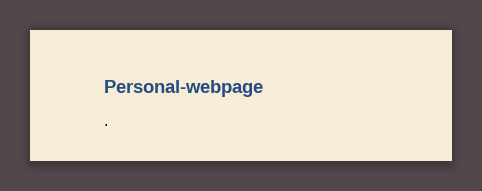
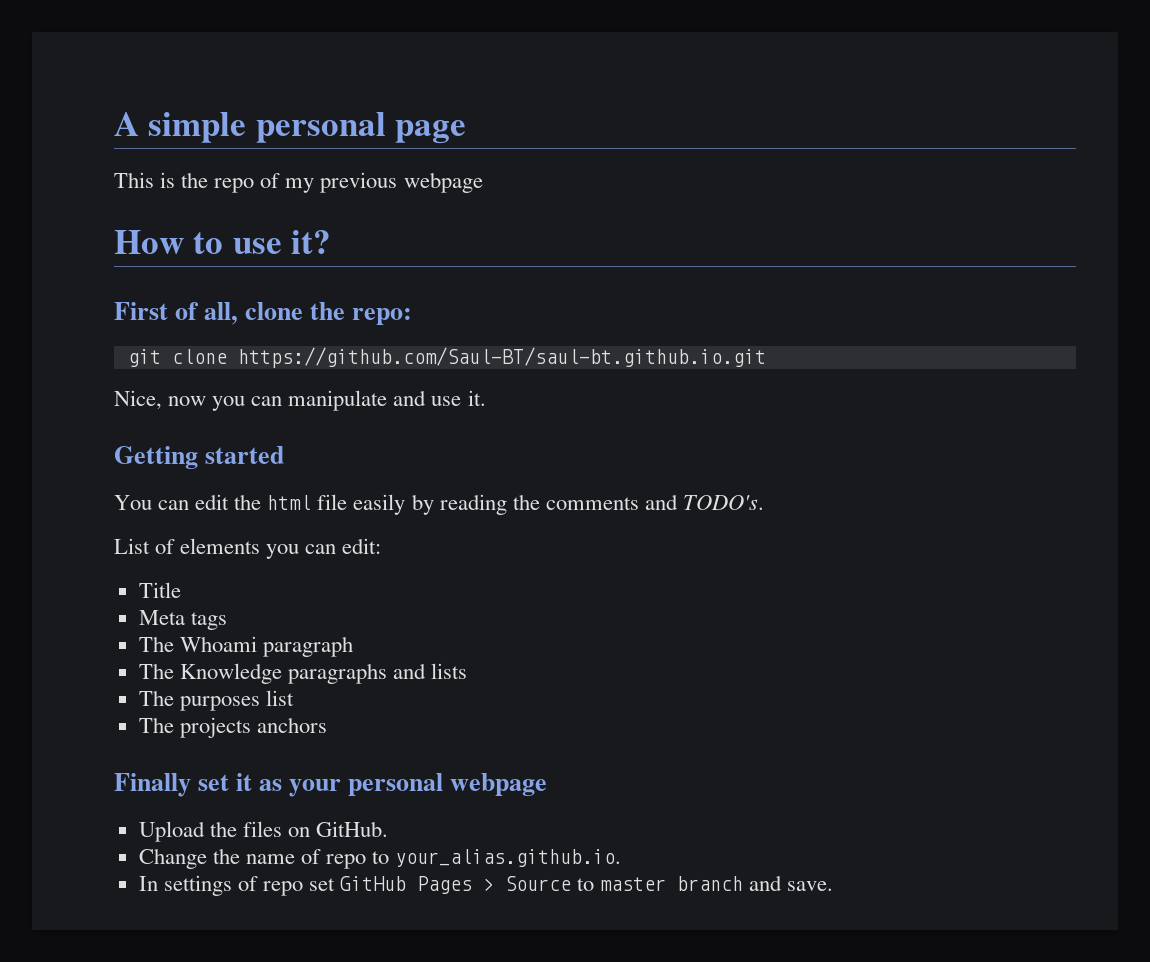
[104,80,263,97] [104,124,108,126] Personal-webpage // . -> [114,112,467,144] [114,172,483,193] [114,230,332,254] [114,302,413,325] [127,347,766,368] [114,390,486,411] [114,446,285,469] [114,494,764,515] [114,538,382,559] [138,582,181,598] [138,610,227,630] [138,636,353,657] [138,663,468,684] [138,690,294,711] [138,717,327,738] [114,773,548,797] [138,821,389,842] [138,848,622,869] [138,875,834,896] A simple personal page // This is the repo of my previous webpage // How to use it? // First of all, clone the repo: // git clone https://github.com/Saul-BT/saul-bt.github.io.git // Nice, now you can manipulate and use it. // Getting started // You can edit the html file easily by reading the comments and TODO's. // List of elements you can edit: // Title // Meta tags // The Whoami paragraph // The Knowledge paragraphs and lists // The purposes list // The projects anchors // Finally set it as your personal webpage // Upload the files on GitHub. // Change the name of repo to your_alias.github.io. // In settings of repo set GitHub Pages > Source to master branch and save.

